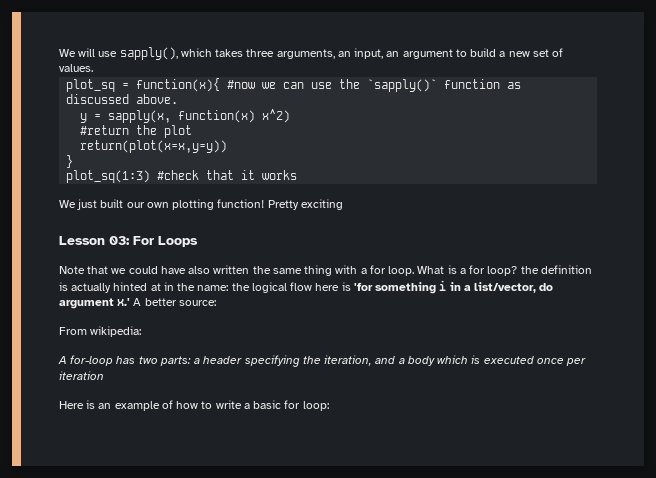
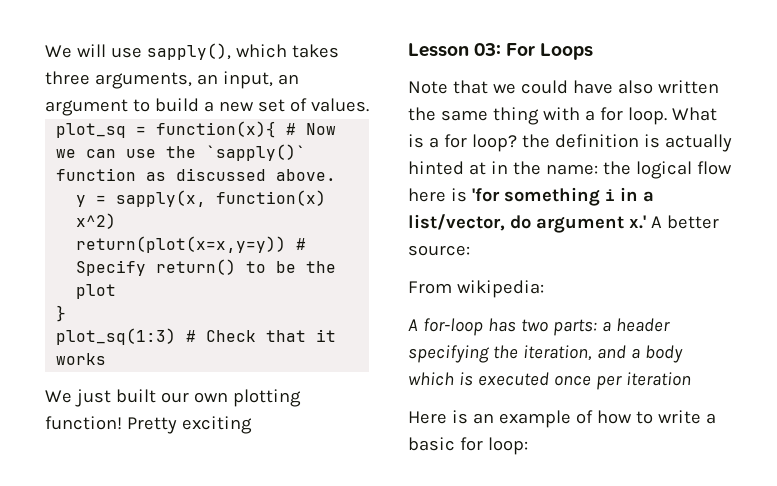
[227,80,256,89] #now -> [286,123,337,135] # Now
[80,125,130,135] #return -> [76,236,307,253] [76,259,297,276] return(plot(x=x,y=y)) # Specify return() to be
[80,140,228,153] // return(plot(x=x,y=y)) -> (117, 291) none
[157,170,200,180] #check -> [186,330,257,342] # Check

